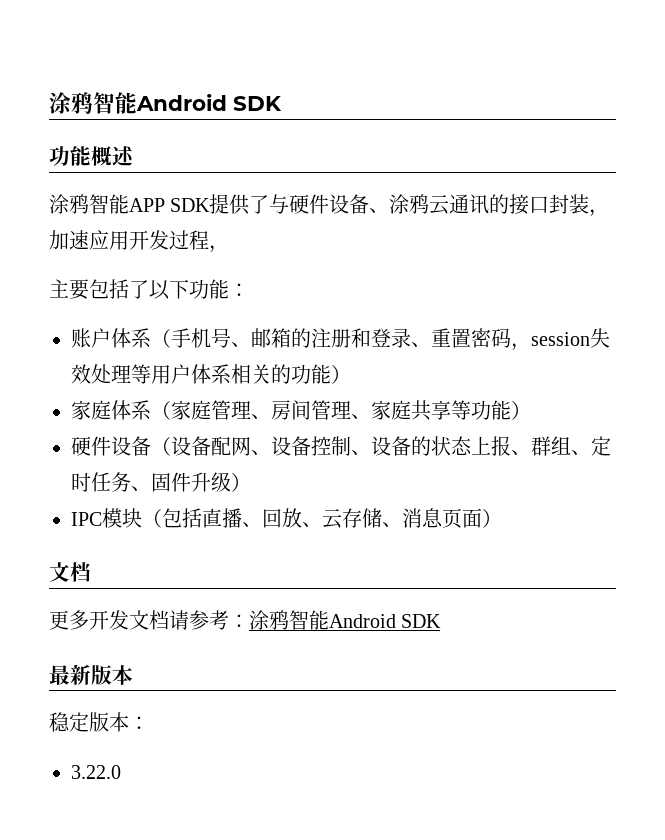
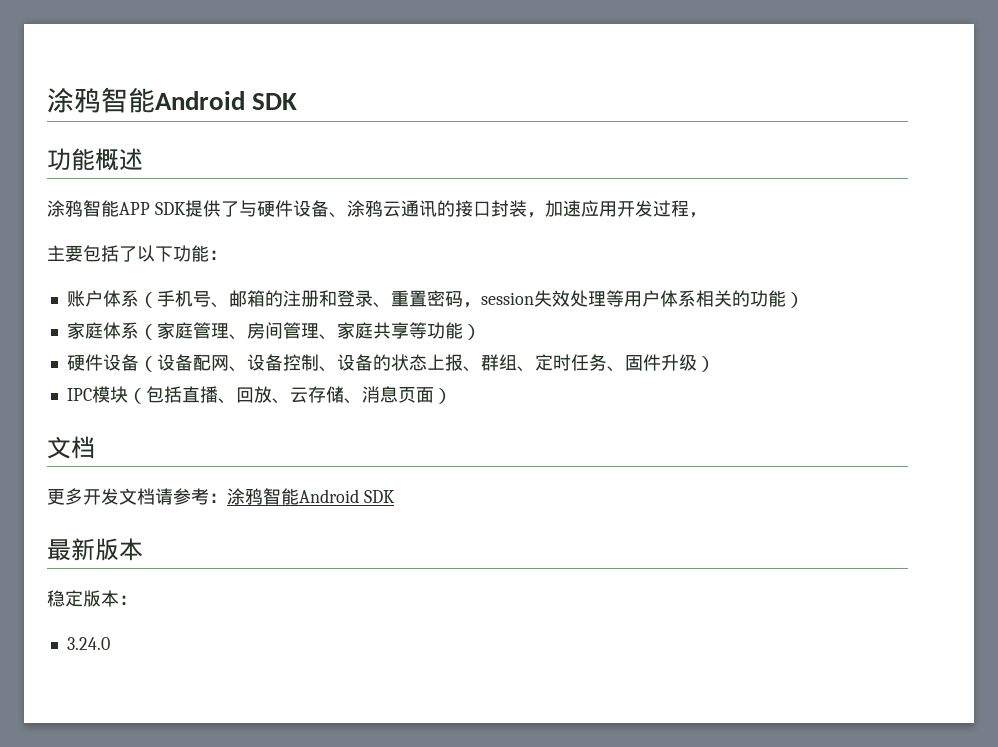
[71,765,121,779] 3.22.0 -> [66,637,110,650] 3.24.0

